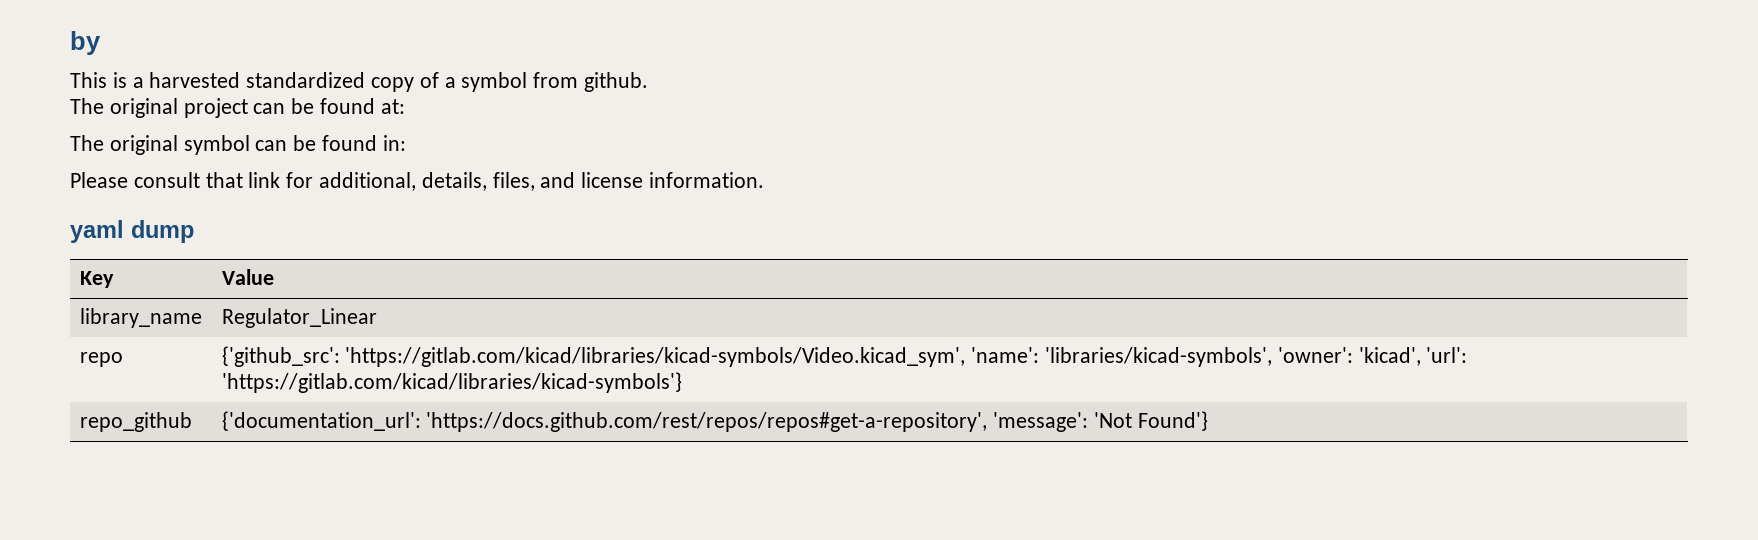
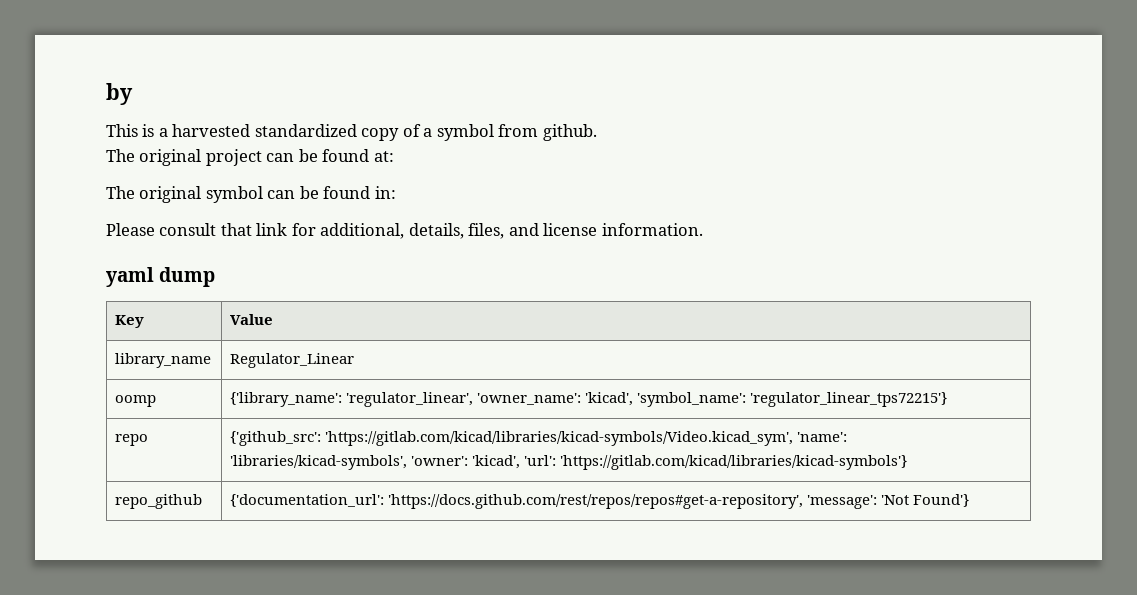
(377, 318) none -> [115,395,157,407] [230,392,948,407] // oomp | {'library_name': 'regulator_linear', 'owner_name': 'kicad', 'symbol_name': 'regulator_linear_tps72215'}

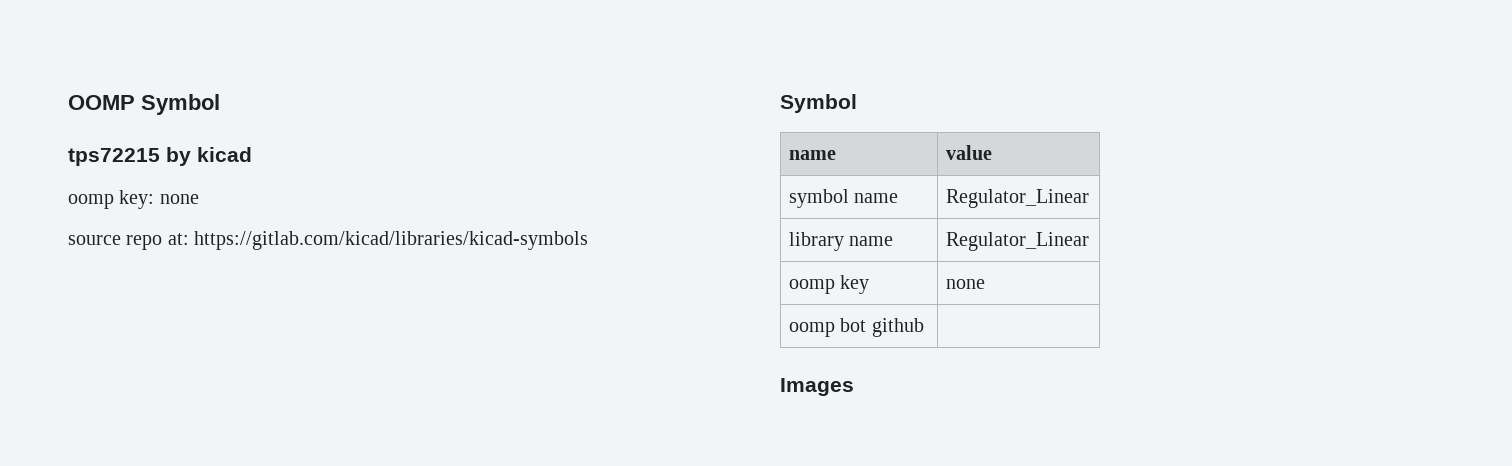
[106,83,133,105] [106,124,597,141] [106,149,394,166] [106,186,396,203] [106,223,703,239] [106,267,216,287] [115,315,145,328] [230,314,274,325] [115,353,212,368] [230,353,355,368] [115,395,157,407] [230,392,948,407] [115,434,149,446] [230,431,848,446] [230,455,908,470] [115,494,203,509] [230,494,970,509] by // This is a harvested standardized copy of a symbol from github. // The original project can be found at: // The original symbol can be found in: // Please consult that link for additional, details, files, and license information. // yaml dump // Key | Value // library_name | Regulator_Linear // oomp | {'library_name': 'regulator_linear', 'owner_name': 'kicad', 'symbol_name': 'regulator_linear_tps72215'} // repo | {'github_src': 'https://gitlab.com/kicad/libraries/kicad-symbols/Video.kicad_sym', 'name': 'libraries/kicad-symbols', 'owner': 'kicad', 'url': 'https://gitlab.com/kicad/libraries/kicad-symbols'} // repo_github | {'documentation_url': 'https://docs.github.com/rest/repos/repos#get-a-repository', 'message': 'Not Found'} -> [68,94,220,115] [68,147,252,166] [68,190,199,209] [68,231,589,250] [780,94,857,113] [789,150,837,160] [946,145,993,160] [789,189,899,208] [946,189,1090,208] [789,232,894,251] [946,232,1090,251] [789,275,870,294] [946,279,986,289] [789,318,924,337] [780,378,854,396] OOMP Symbol // tps72215 by kicad // oomp key: none // source repo at: https://gitlab.com/kicad/libraries/kicad-symbols // Symbol // name | value // symbol name | Regulator_Linear // library name | Regulator_Linear // oomp key | none // oomp bot github | // Images

